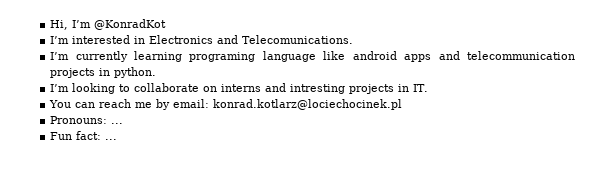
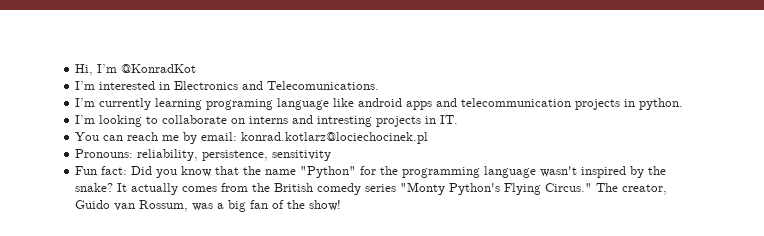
[111,123,124,124] ... -> [137,149,332,161] reliability, persistence, sensitivity
[105,139,118,140] ... -> [131,166,667,178] [75,182,668,195] [75,200,342,212] Did you know that the name "Python" for the programming language wasn't inspired by the snake? It actually comes from the British comedy series "Monty Python's Flying Circus." The creator, Guido van Rossum, was a big fan of the show!

